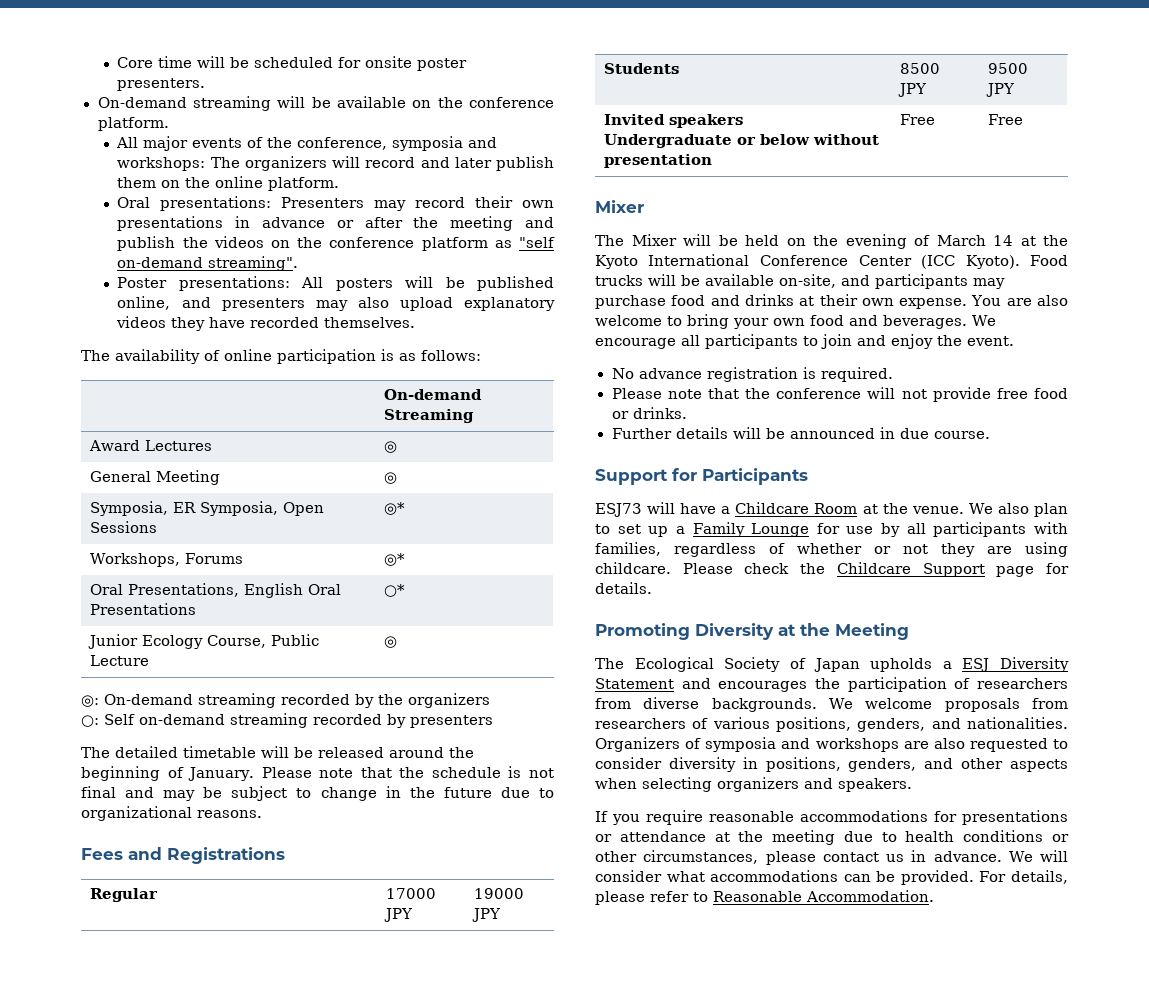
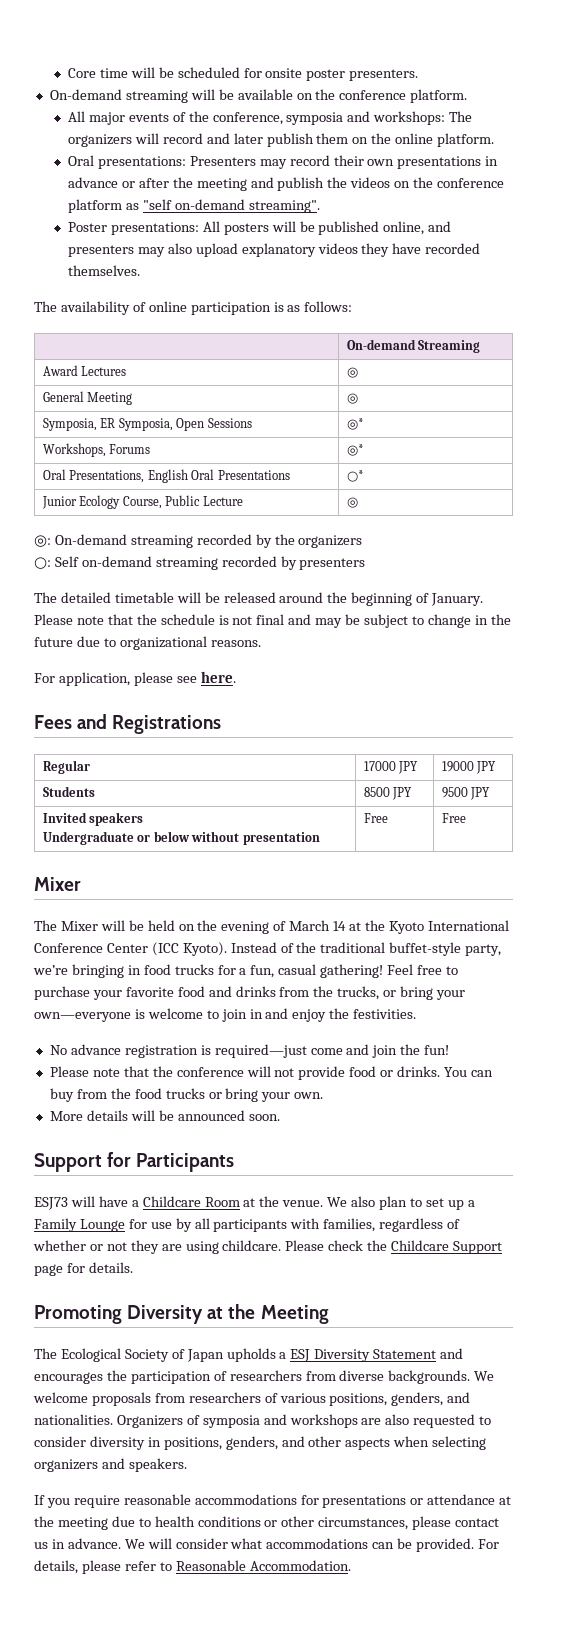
(262, 814) none -> [34,671,236,686] // For application, please see here.
[1030,255,1068,266] [595,274,1005,289] [595,294,1068,309] [595,314,996,329] [595,334,852,349] Food trucks will be available on-site, and participants may purchase food and drinks at their own expense. You are also welcome to bring your own food and beverages. We encourage all participants to join -> [230,942,502,956] [33,964,458,978] [34,986,466,1000] [34,1008,263,1022] Instead of the traditional buffet-style party, we’re bringing in food trucks for a fun, casual gathering! Feel free to purchase your favorite food and drinks from the trucks, or bring your own—everyone is welcome to join in
[967,336,1014,346] event. -> [353,1009,417,1019] festivities.
[820,367,893,382] required. -> [214,1044,450,1058] required—just come and join the fun!
[996,388,1028,399] free -> (346, 1073) none
[611,428,672,439] // Further -> [444,1067,493,1077] [49,1088,324,1102] [49,1111,83,1121] You can buy from the food trucks or bring your own. // More
[879,427,990,439] in due course. -> [248,1114,280,1121] soon.

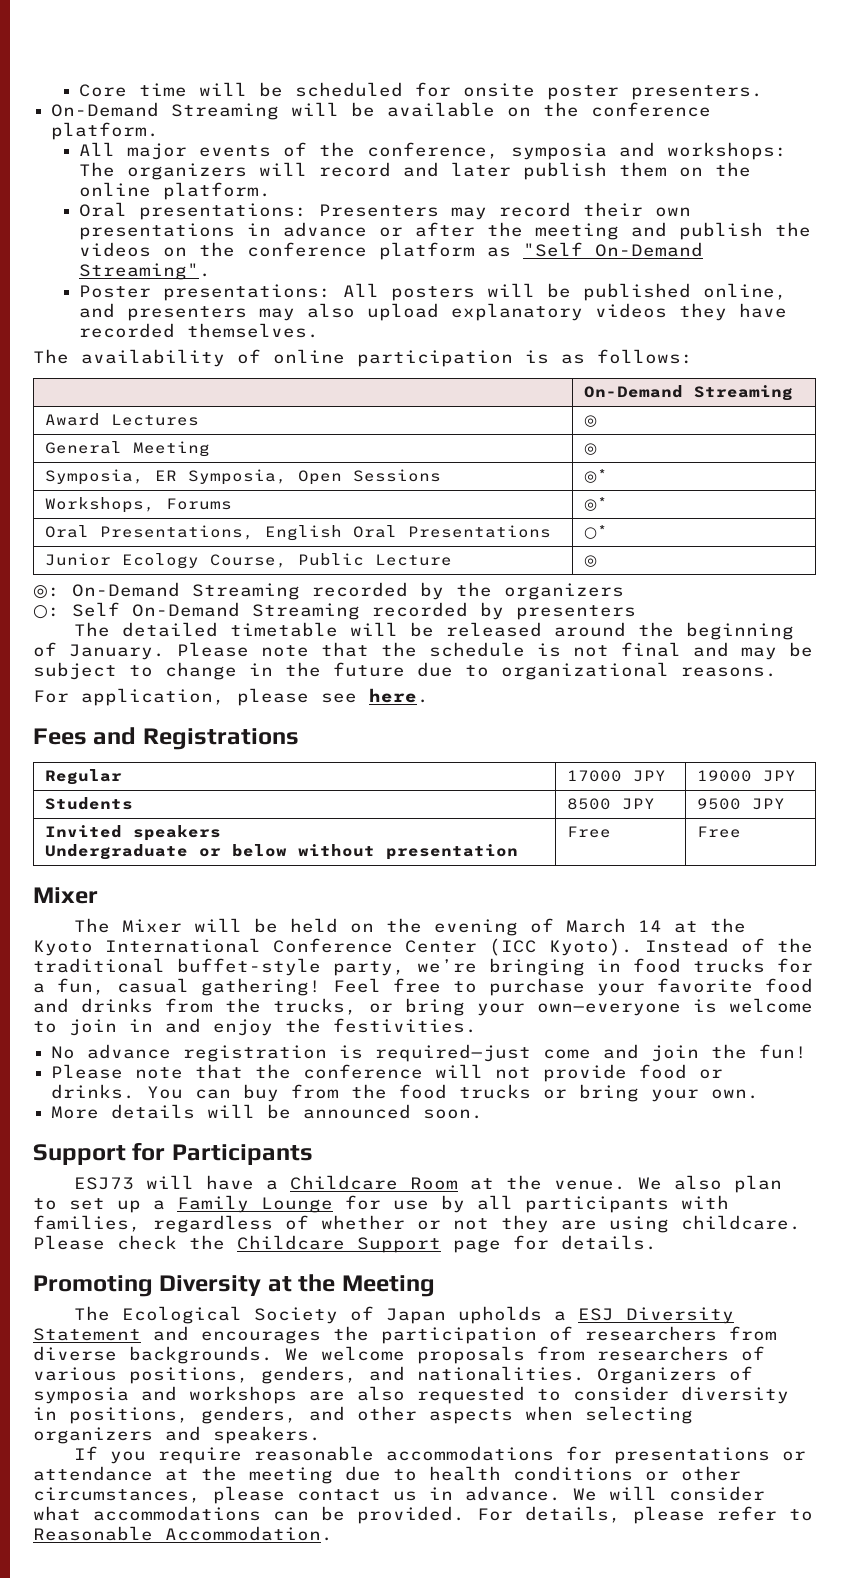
[49,89,188,103] On-demand streaming -> [51,102,280,120] On-Demand Streaming
[142,199,320,213] "self on-demand streaming". -> [522,242,703,257] [78,263,211,280] "Self On-Demand Streaming".
[346,339,416,350] On-demand -> [583,385,683,398] On-Demand
[54,534,193,548] On-demand streaming -> [72,582,300,600] On-Demand Streaming
[81,556,218,570] on-demand streaming -> [132,602,360,620] On-Demand Streaming

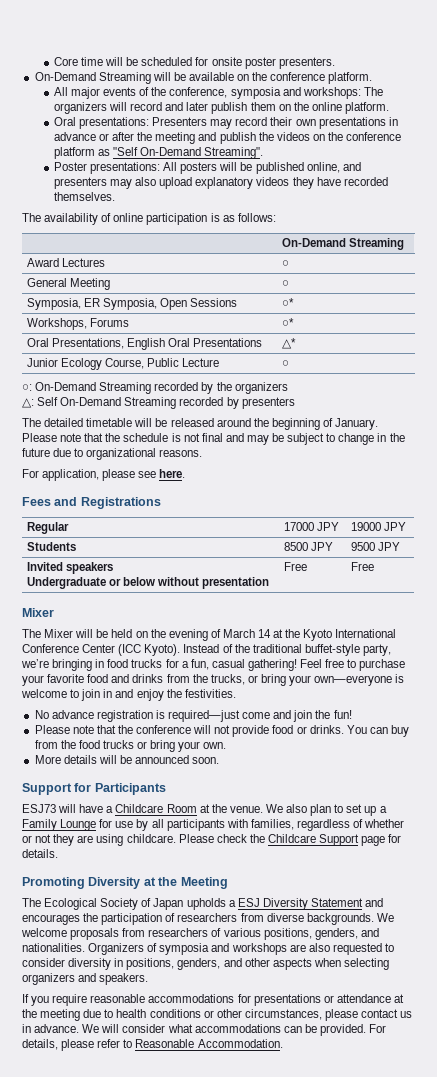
[583,415,597,427] ◎ -> [282,260,290,267] ○
[583,443,597,455] ◎ -> [282,280,290,287] ○
[583,469,608,483] ◎* -> [282,298,295,307] ○*
[583,497,608,511] ◎* -> [282,318,295,327] ○*
[583,525,608,539] ○* -> [282,338,297,349] △*
[583,555,597,567] [33,585,60,599] ◎ // ◎: -> [282,360,290,367] [22,384,32,391] ○ // ○:
[33,605,60,619] ○: -> [22,398,34,408] △:

